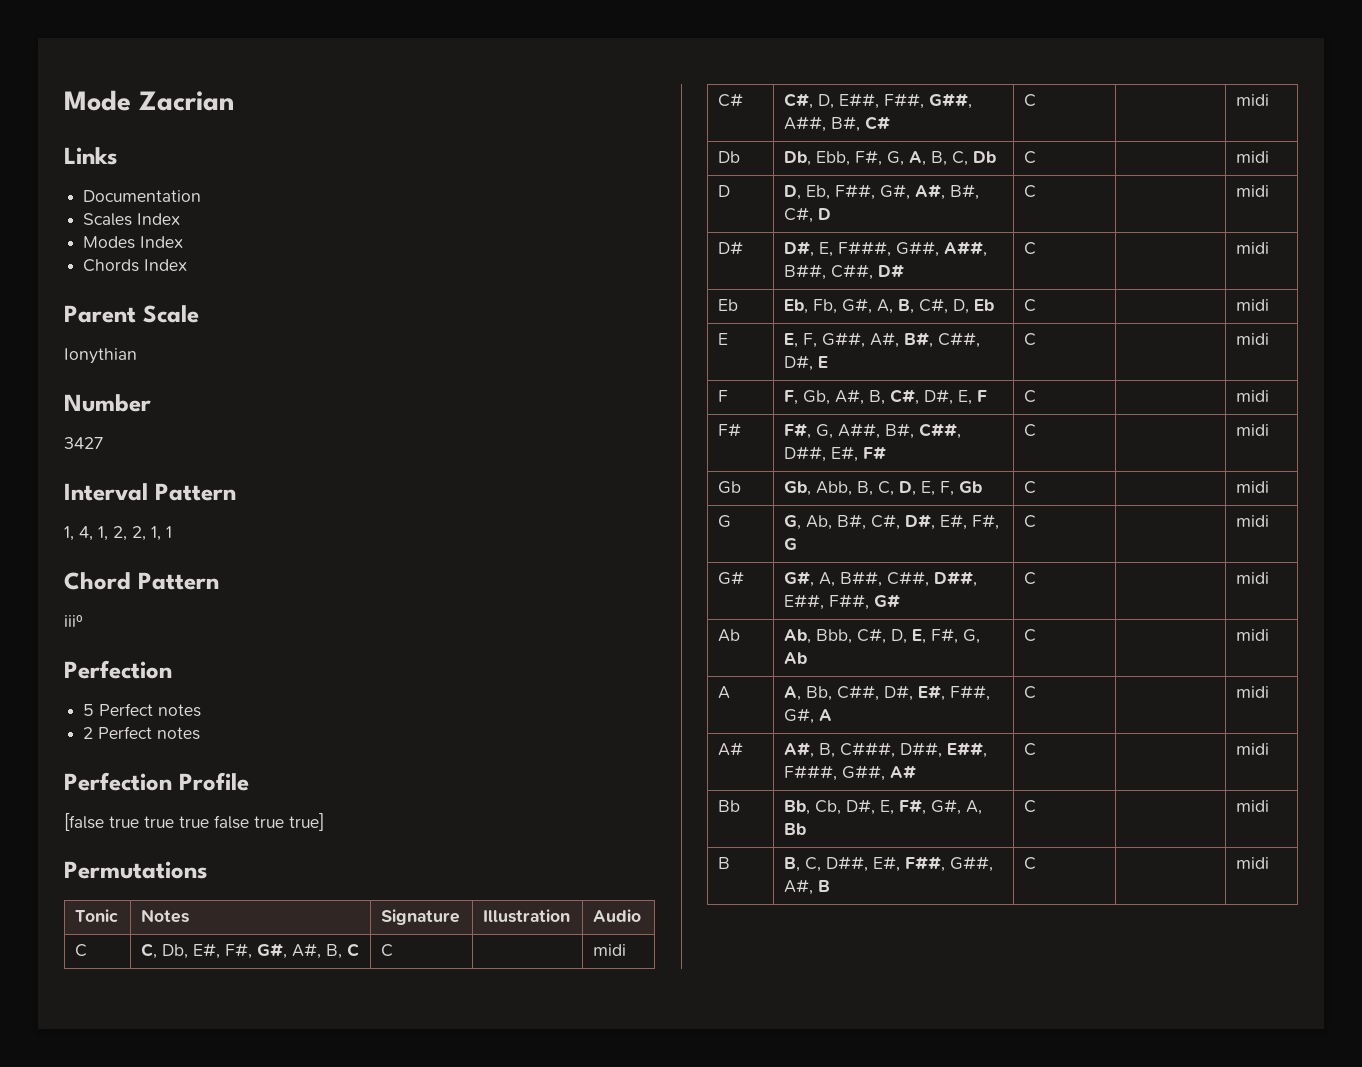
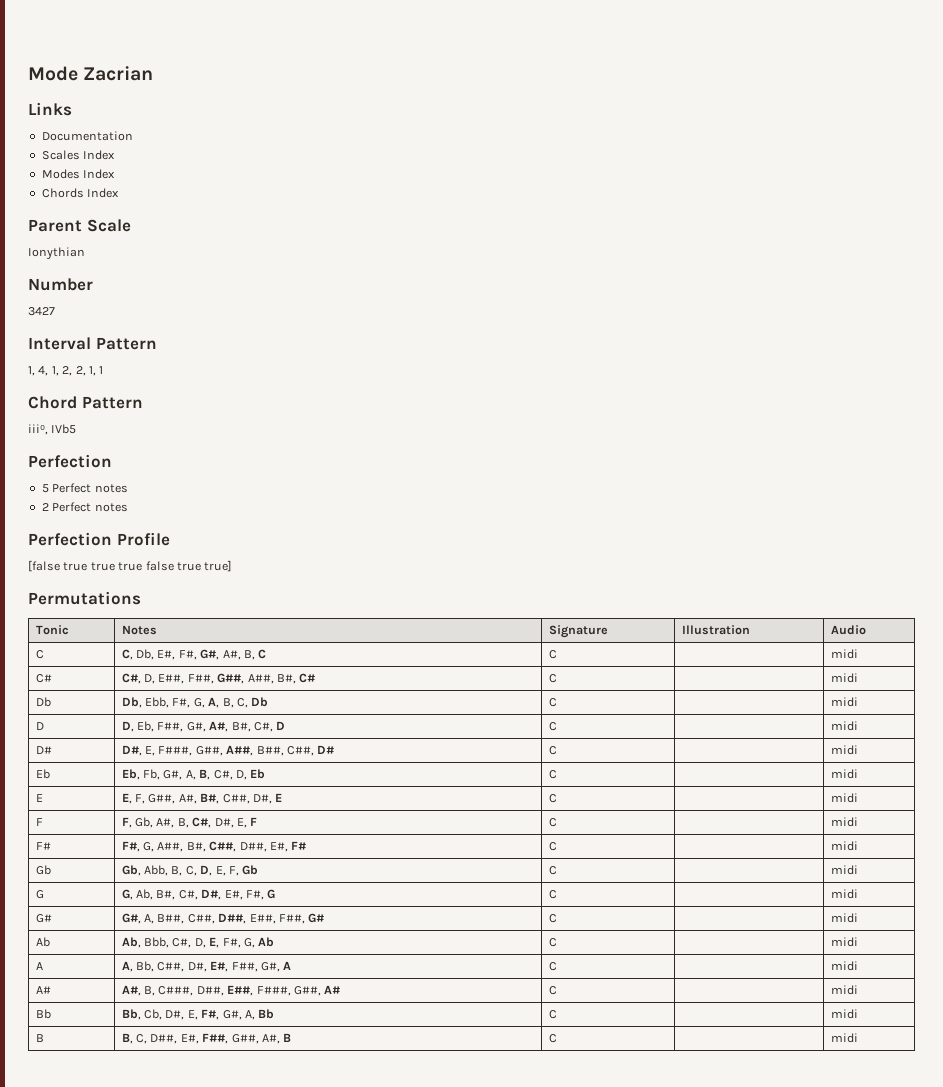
[64,615,83,627] iii⁰ -> [28,424,77,435] iii⁰, IVb5

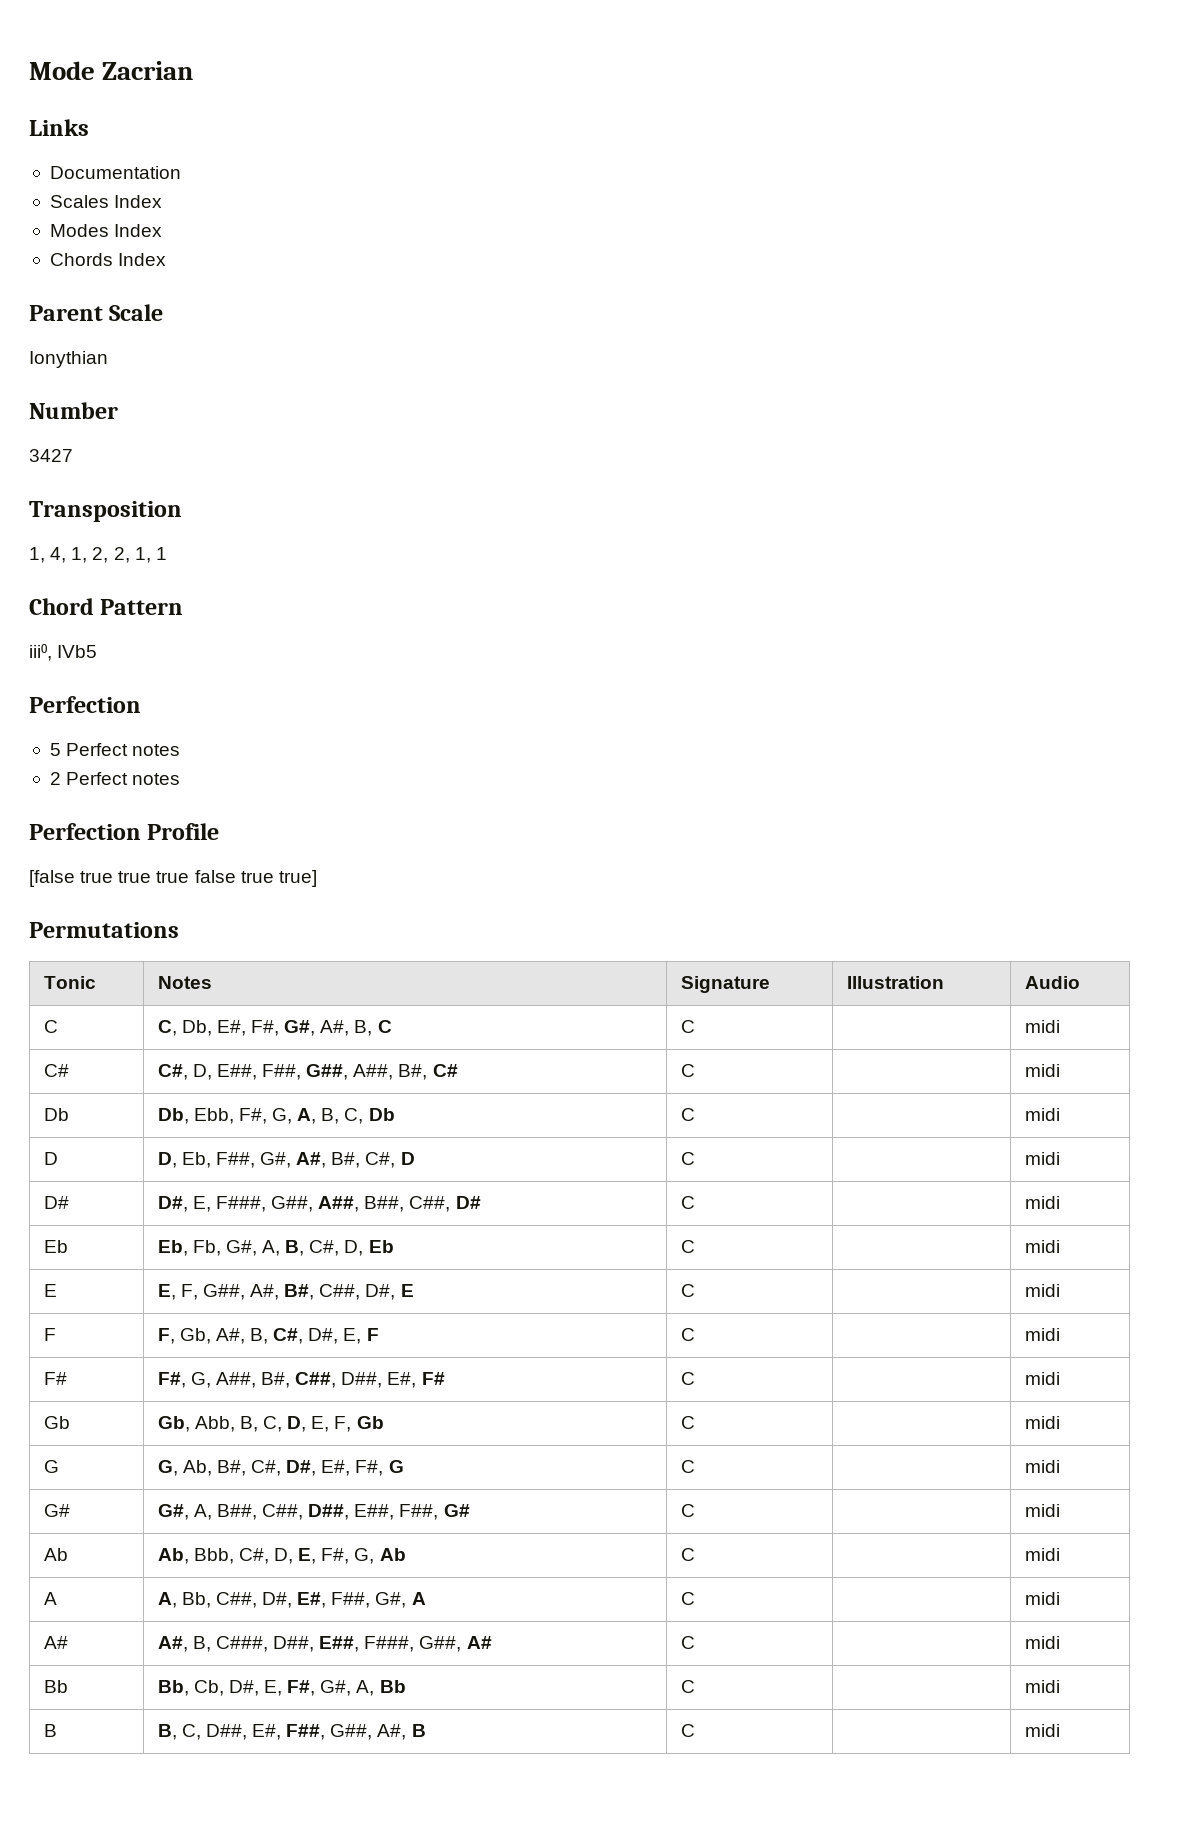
[28,337,157,350] Interval Pattern -> [29,501,182,522] Transposition

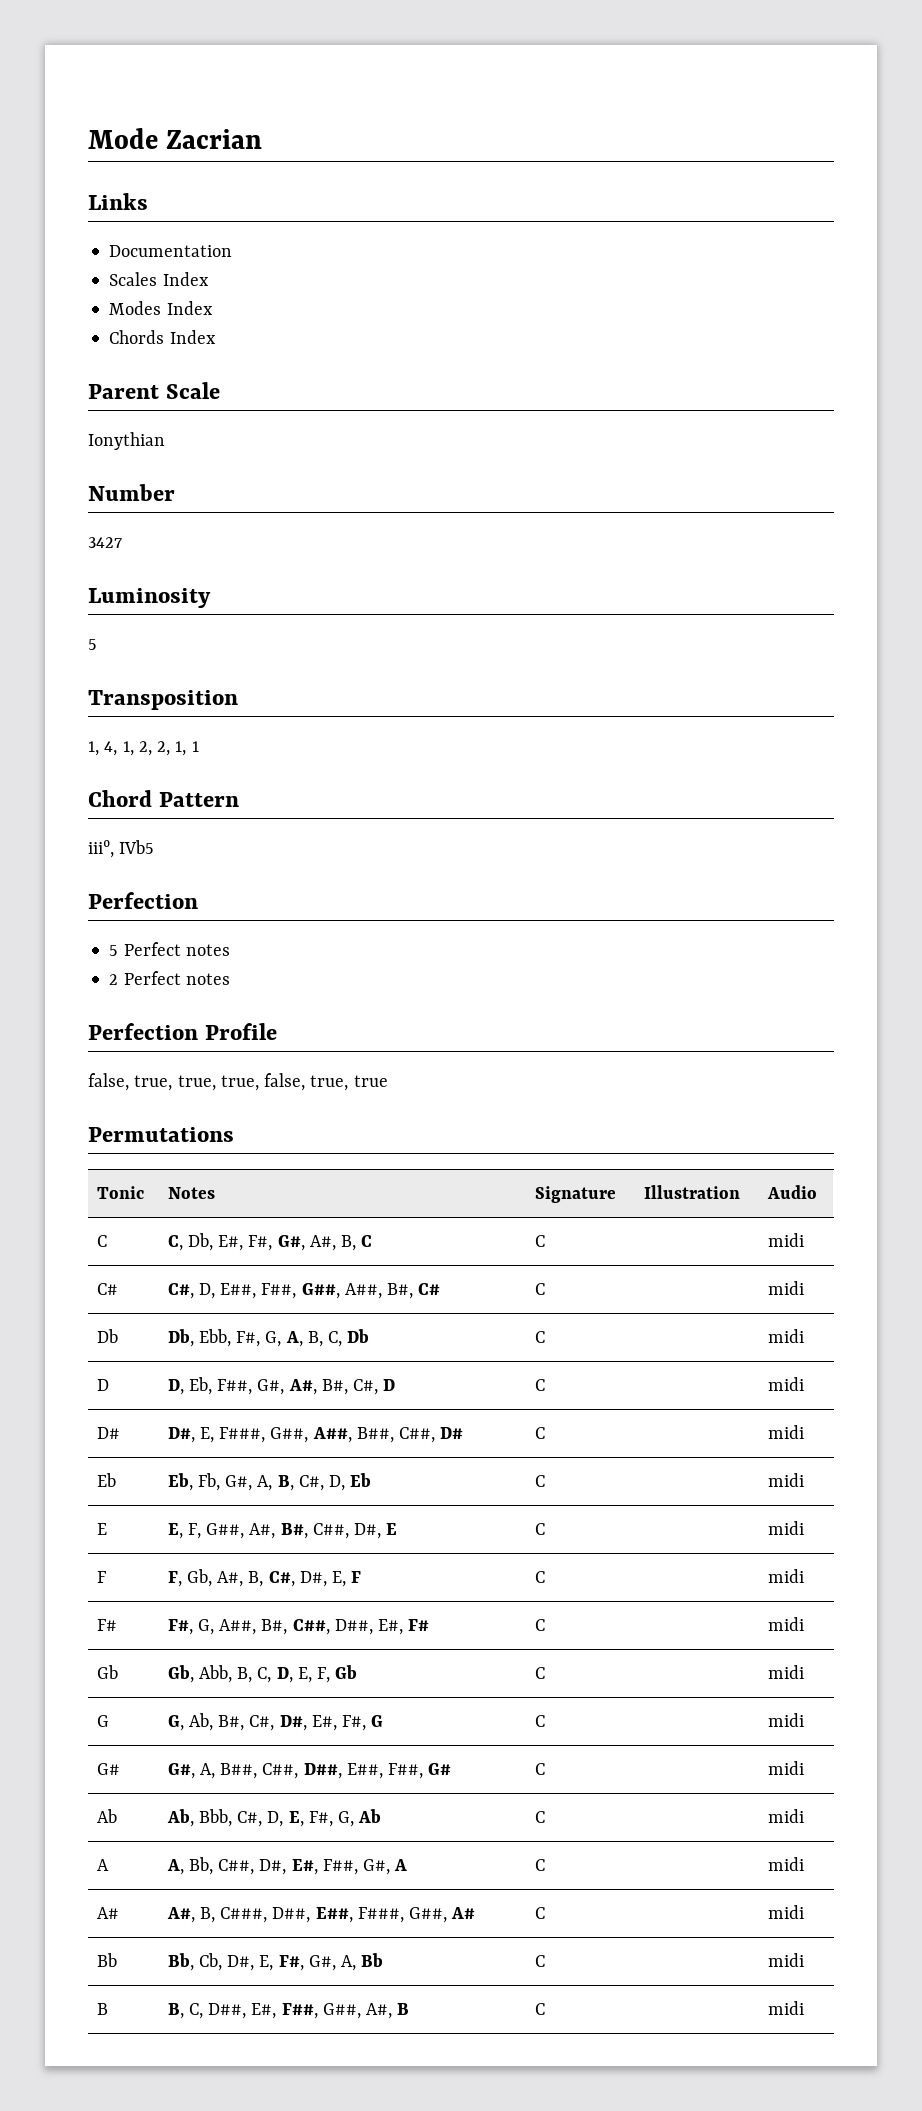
(73, 455) none -> [88,588,211,608] [88,639,97,650] // Luminosity // 5
[29,870,317,887] [false true true true false true true] -> [88,1073,388,1091] false, true, true, true, false, true, true

